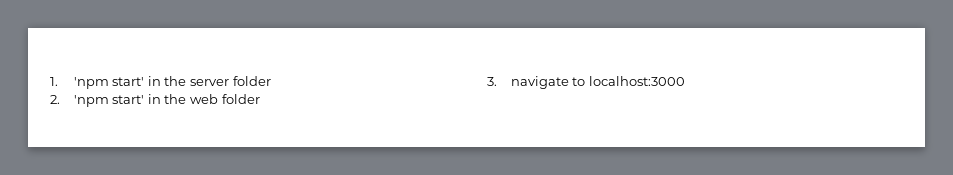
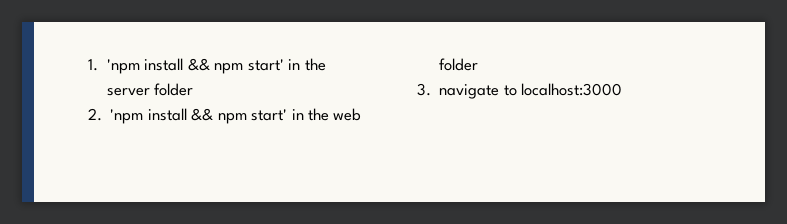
(109, 83) none -> [144,58,244,74] install && npm
(109, 101) none -> [147,108,247,124] install && npm

